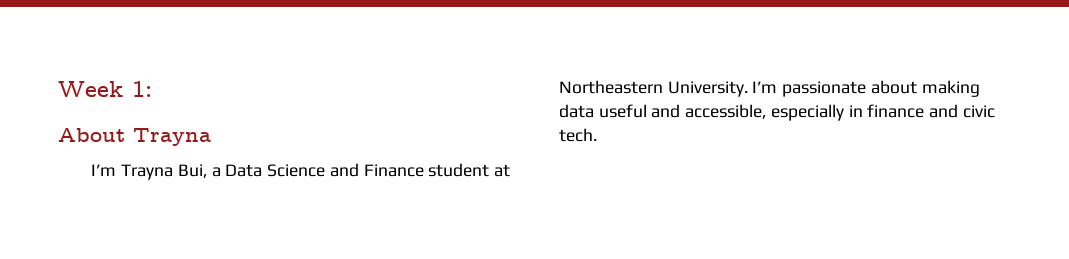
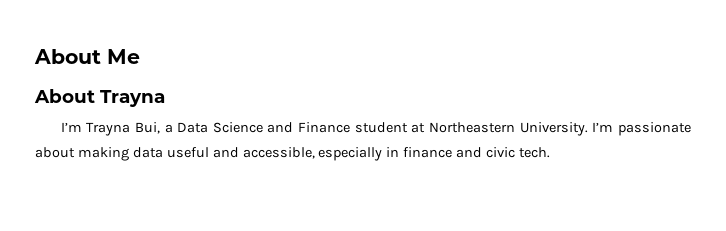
[58,81,152,97] Week 1: -> [34,49,140,64] About Me

